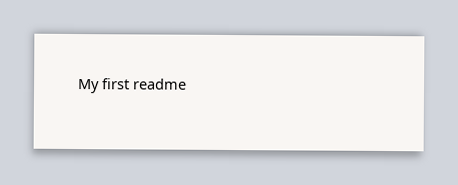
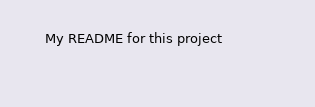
[102,78,187,90] first readme -> [68,32,222,46] README for this project

